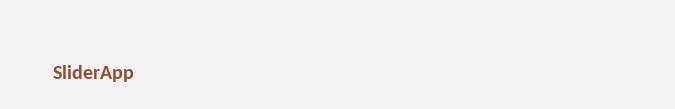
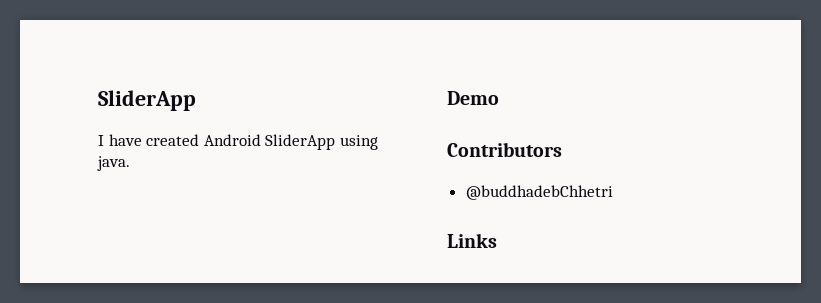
[53,65,134,82] SliderApp -> [98,90,196,111] [98,134,378,150] [97,156,130,171] [447,91,499,105] [447,142,562,157] [465,185,613,200] [447,233,497,248] SliderApp // I have created Android SliderApp using java. // Demo // Contributors // @buddhadebChhetri // Links

